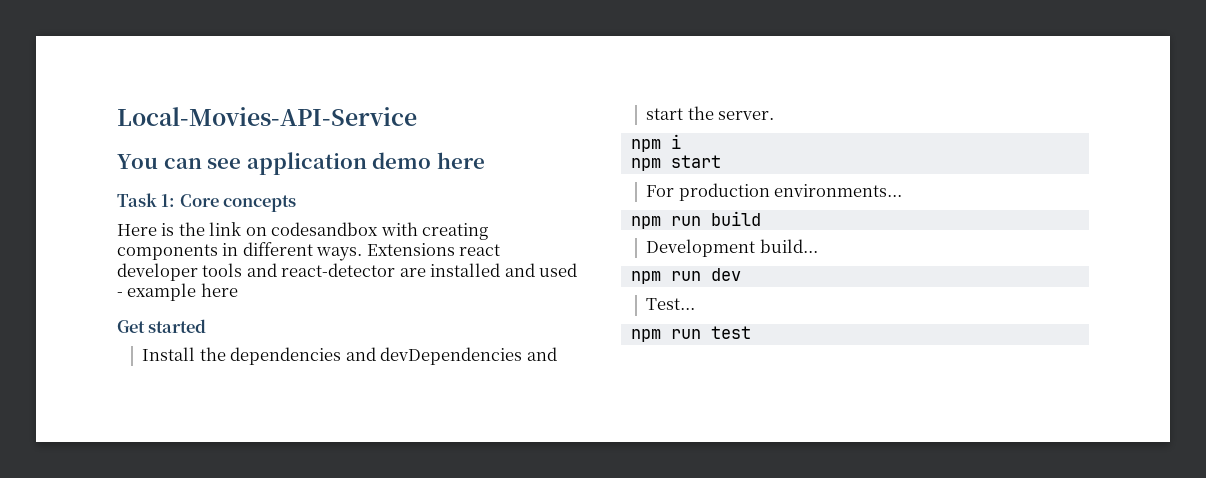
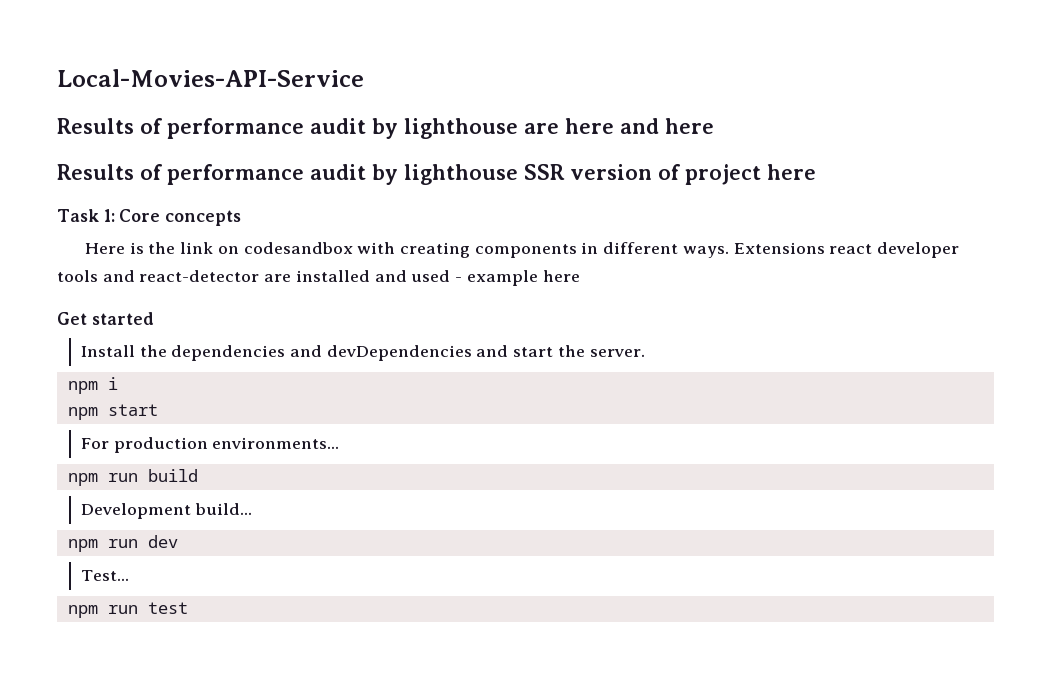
[117,152,432,175] You can see application demo -> [57,118,714,139] [57,164,761,185] Results of performance audit by lighthouse are here and here // Results of performance audit by lighthouse SSR version of project

